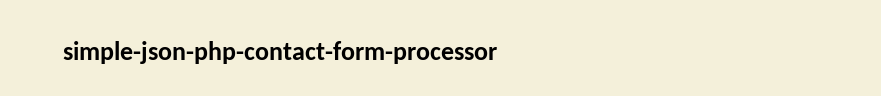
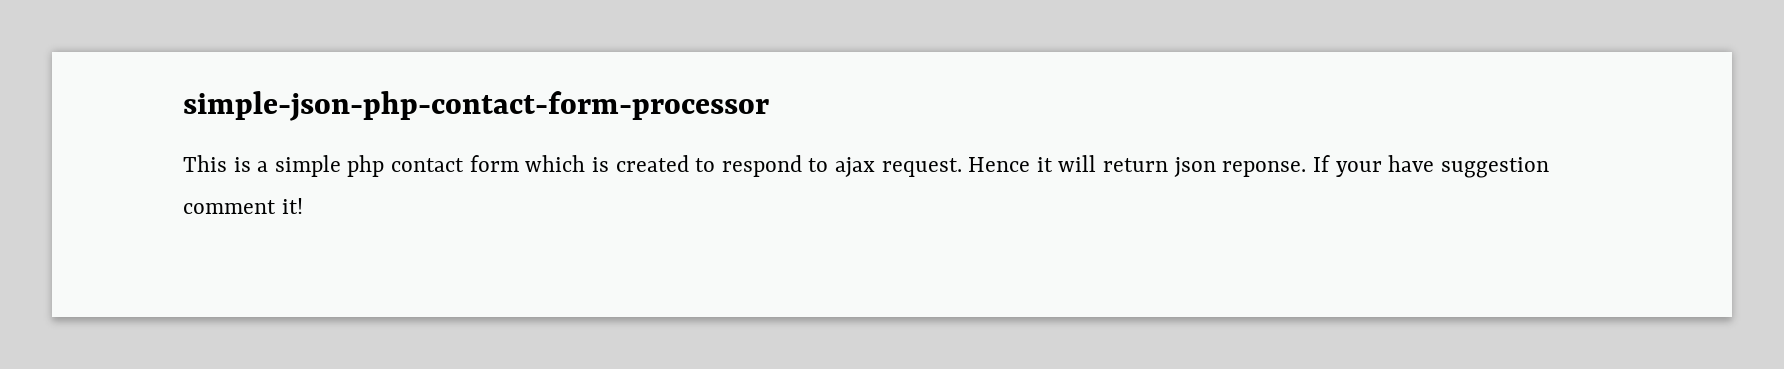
(497, 52) none -> [183,155,1549,178] [183,198,303,214] // This is a simple php contact form which is created to respond to ajax request. Hence it will return json reponse. If your have suggestion comment it!

